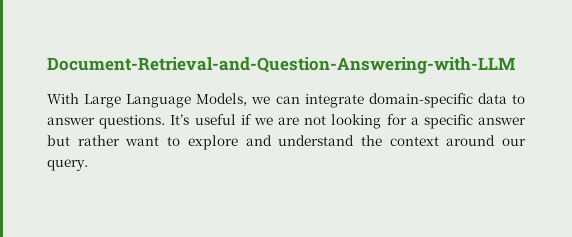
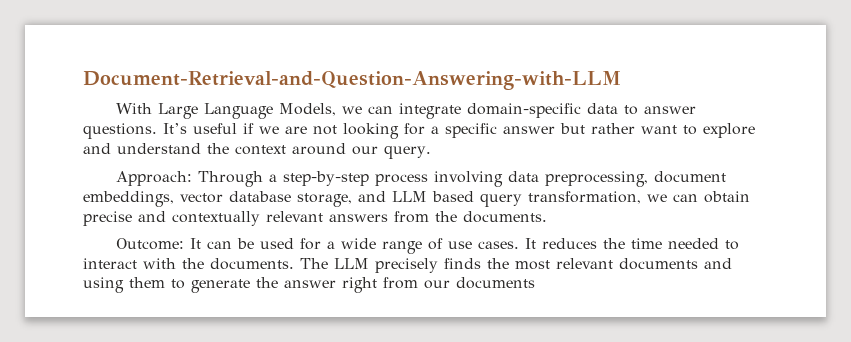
(88, 165) none -> [116,171,727,187] [83,191,750,207] [83,211,547,226] [116,238,740,254] [83,258,732,273] [83,277,535,293] // Approach: Through a step-by-step process involving data preprocessing, document embeddings, vector database storage, and LLM based query transformation, we can obtain precise and contextually relevant answers from the documents. // Outcome: It can be used for a wide range of use cases. It reduces the time needed to interact with the documents. The LLM precisely finds the most relevant documents and using them to generate the answer right from our documents

